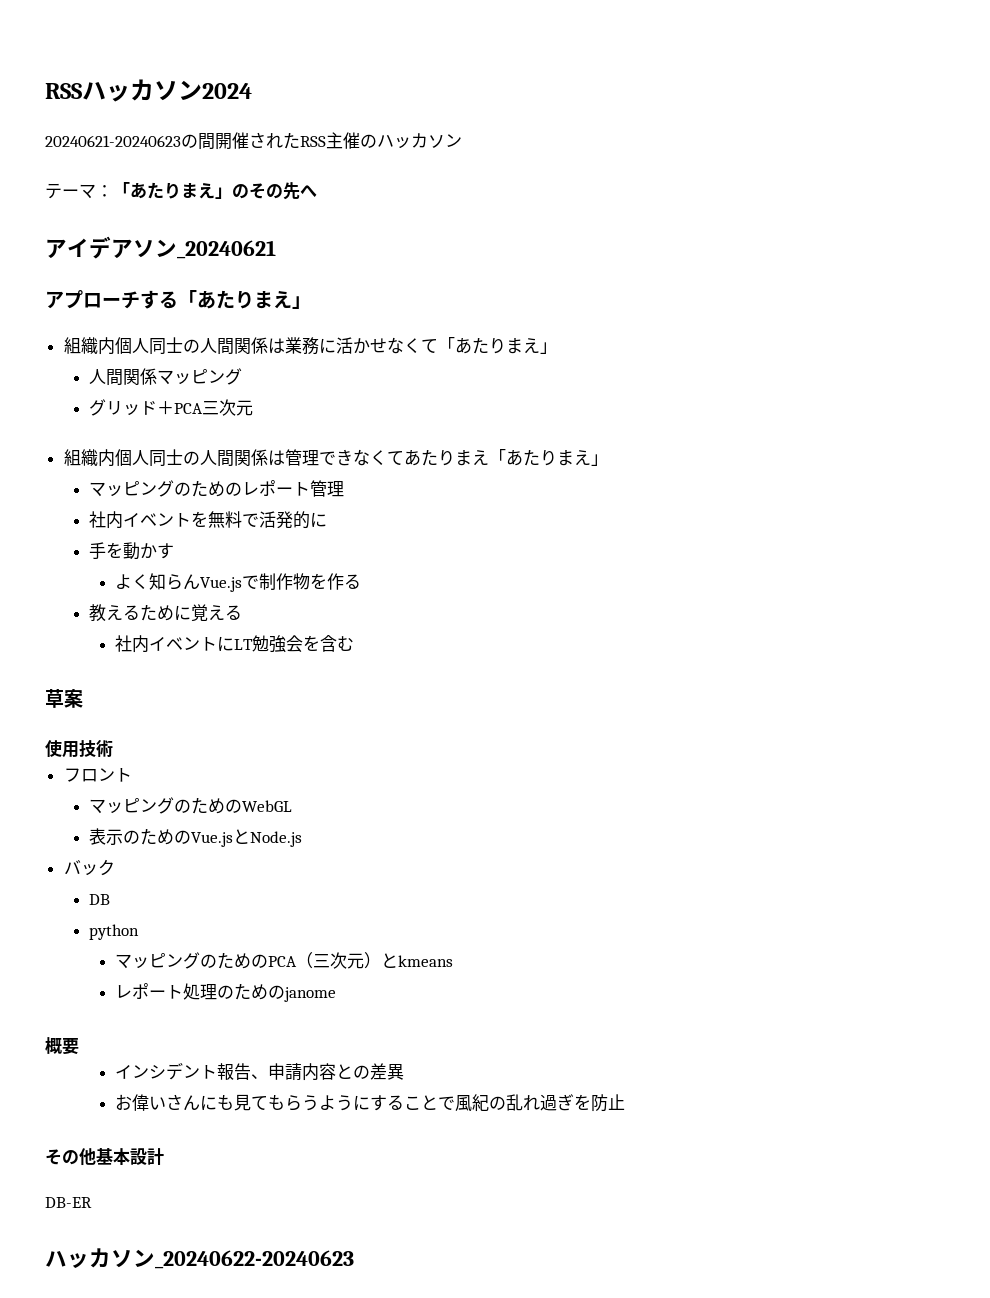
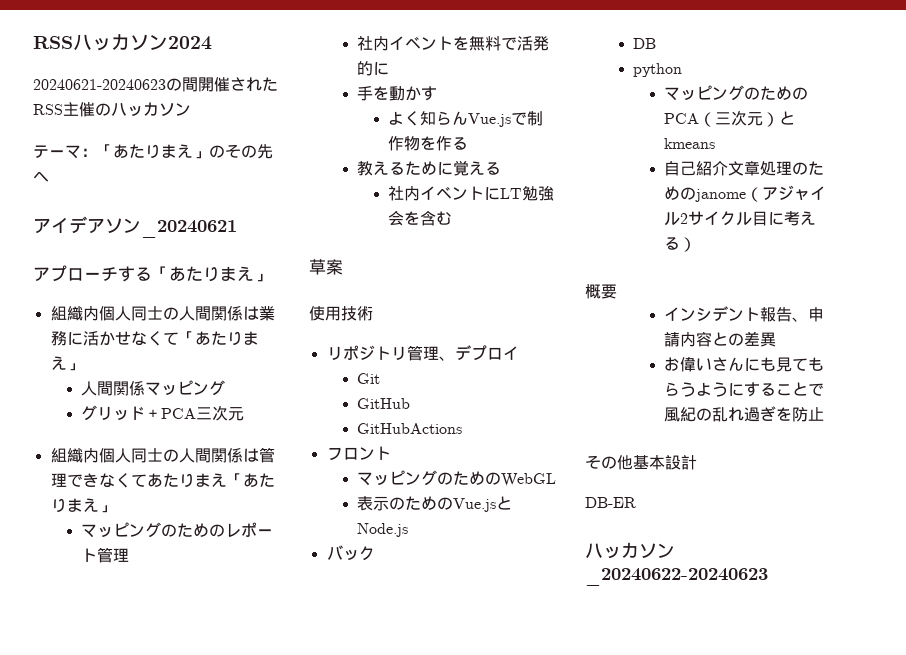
(113, 748) none -> [326,345,519,361] [357,373,381,384] [357,398,411,409] [357,423,463,434] // リポジトリ管理、デプロイ // Git // GitHub // GitHubActions
[115,983,184,999] レポート -> [664,161,761,176] 自己紹介文章
(337, 994) none -> [746,185,827,202] [664,211,817,226] [664,237,697,252] （アジャイル2サイクル目に考える）

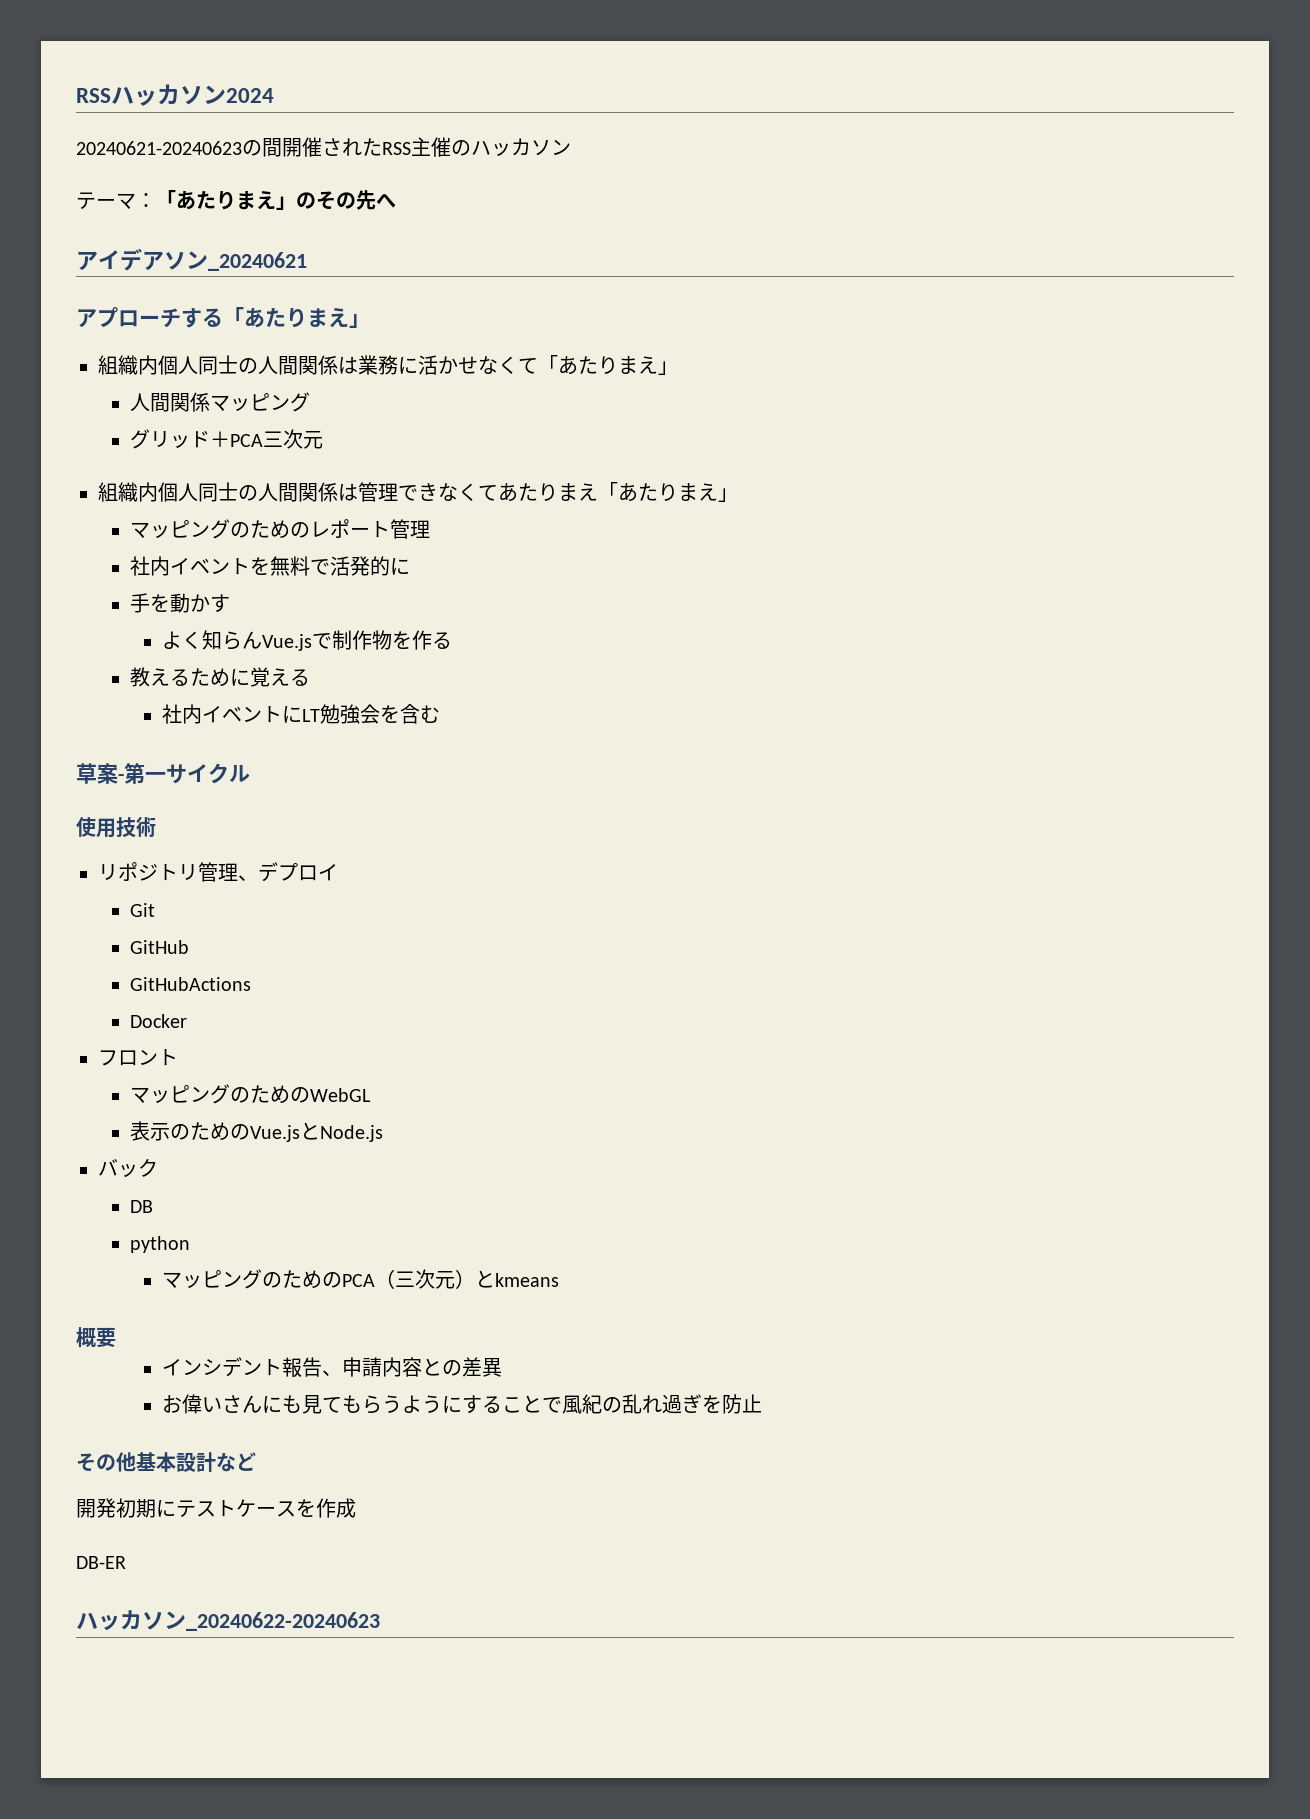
(343, 267) none -> [118,763,250,784] -第一サイクル
(463, 428) none -> [129,1014,187,1028] // Docker
[664,161,825,176] [664,185,827,202] [664,211,817,226] [664,237,697,252] // 自己紹介文章処理のためのjanome（アジャイル2サイクル目に考える） -> (559, 1280) none
(697, 462) none -> [216,1452,256,1472] [76,1498,356,1518] など // 開発初期にテストケースを作成

